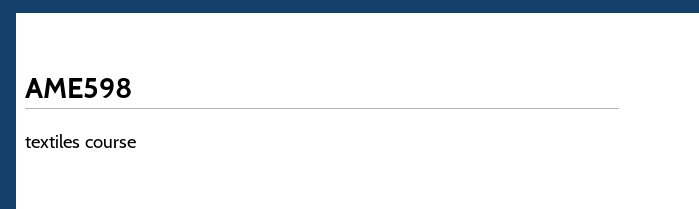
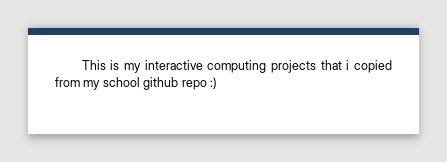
[25,78,132,98] [25,134,136,148] AME598 // textiles course -> [81,60,393,73] [55,77,217,90] This is my interactive computing projects that i copied from my school github repo :)

